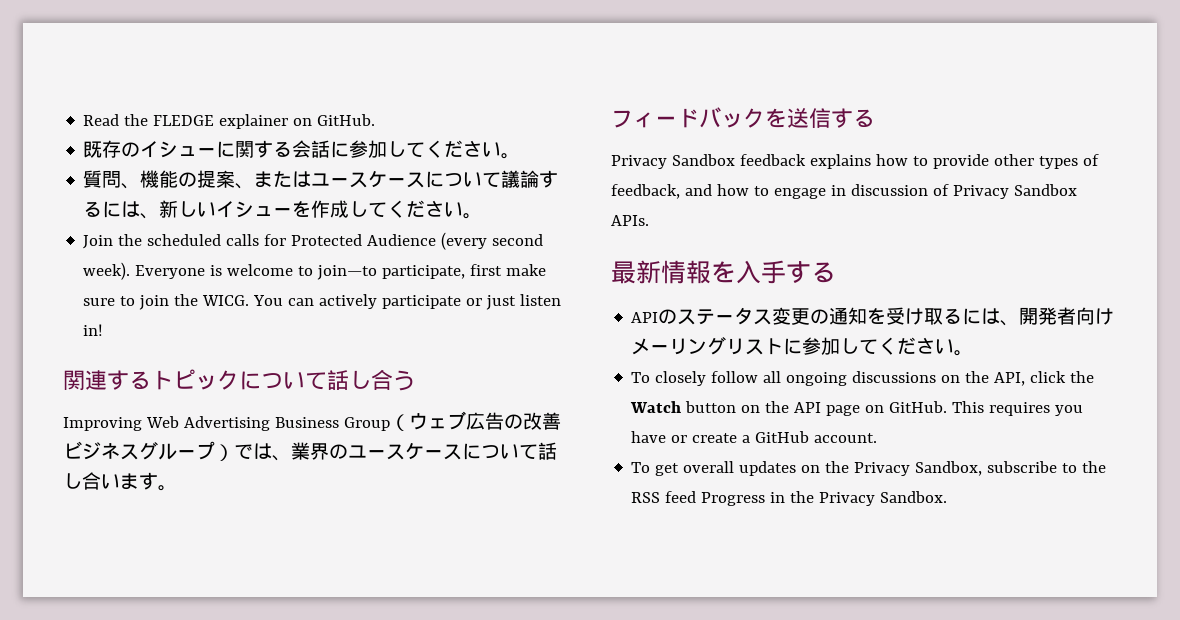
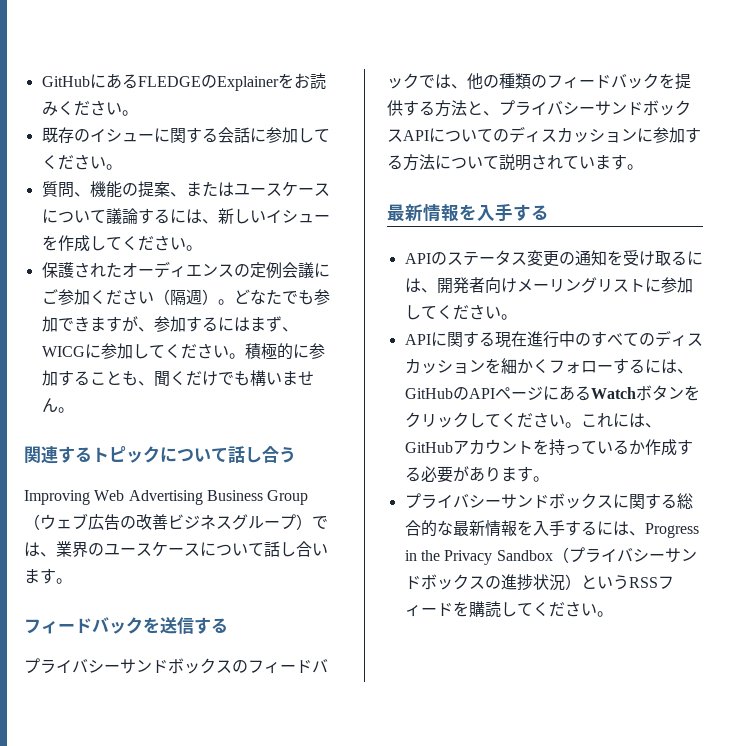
[83,114,376,129] Read the FLEDGE explainer on GitHub. -> [41,73,326,91] [41,100,138,116] GitHubにあるFLEDGEのExplainerをお読みください。
[83,232,544,250] [83,262,547,280] [83,294,562,310] [83,324,104,336] Join the scheduled calls for Protected Audience (every second week). Everyone is welcome to join—to participate, first make sure to join the WICG. You can actively participate or just listen in! -> [41,261,330,279] [41,289,330,306] [41,316,298,332] [41,343,325,360] [41,370,314,387] [41,398,74,413] 保護されたオーディエンスの定例会議にご参加ください（隔週）。どなたでも参加できますが、参加するにはまず、WICGに参加してください。積極的に参加することも、聞くだけでも構いません。
[611,154,1099,169] [611,184,1077,199] [611,215,649,226] Privacy Sandbox feedback explains how to provide other types of feedback, and how to engage in discussion of Privacy Sandbox APIs. -> [24,658,328,674] [387,73,691,90] [387,100,691,117] [387,126,701,143] [387,154,643,171] プライバシーサンドボックスのフィードバックでは、他の種類のフィードバックを提供する方法と、プライバシーサンドボックスAPIについてのディスカッションに参加する方法について説明されています。
[631,371,1095,386] [630,401,1084,416] [631,431,878,443] [631,461,1107,476] [631,491,948,506] To closely follow all ongoing discussions on the API, click the Watch button on the API page on GitHub. This requires you have or create a GitHub account. // To get overall updates on the Privacy Sandbox, subscribe to the RSS feed Progress in the Privacy Sandbox. -> [404,330,703,348] [404,358,693,374] [404,385,700,401] [404,412,661,428] [404,439,693,456] [404,466,549,483] [404,493,693,509] [404,520,699,538] [404,547,697,565] [404,574,674,591] [404,601,613,617] APIに関する現在進行中のすべてのディスカッションを細かくフォローするには、GitHubのAPIページにあるWatchボタンをクリックしてください。これには、GitHubアカウントを持っているか作成する必要があります。 // プライバシーサンドボックスに関する総合的な最新情報を入手するには、Progress in the Privacy Sandbox（プライバシーサンドボックスの進捗状況）というRSSフィードを購読してください。

